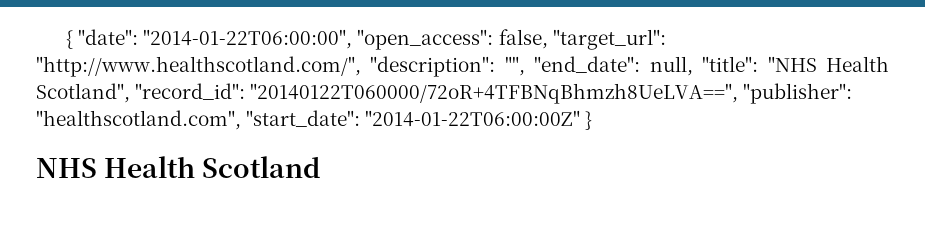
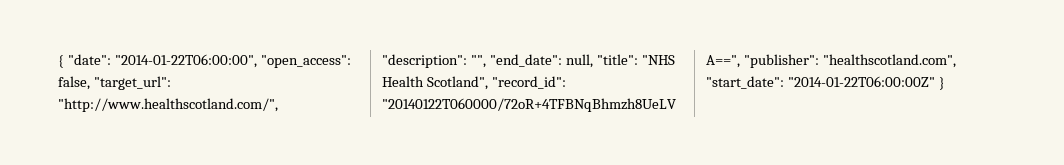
[36,156,321,178] // NHS Health Scotland -> (945, 83) none

